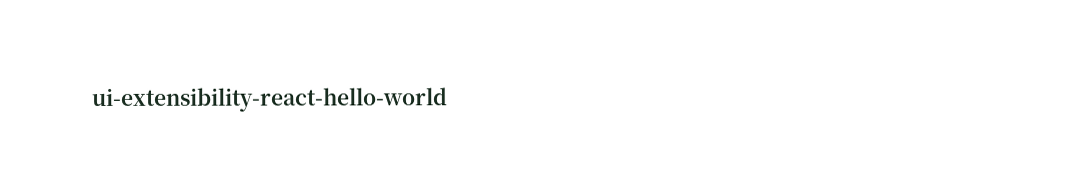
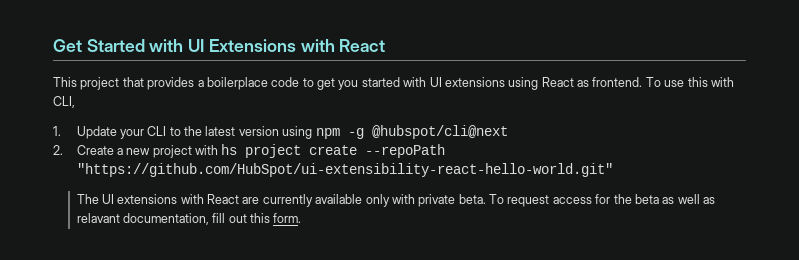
[91,87,448,113] ui-extensibility-react-hello-world -> [53,39,386,52] [53,77,734,90] [53,96,75,108] [53,125,508,139] [53,144,446,158] [76,163,613,177] [76,194,716,207] [76,213,302,225] Get Started with UI Extensions with React // This project that provides a boilerplace code to get you started with UI extensions using React as frontend. To use this with CLI, // 1. Update your CLI to the latest version using npm -g @hubspot/cli@next // 2. Create a new project with hs project create --repoPath "https://github.com/HubSpot/ui-extensibility-react-hello-world.git" // The UI extensions with React are currently available only with private beta. To request access for the beta as well as relavant documentation, fill out this form.

